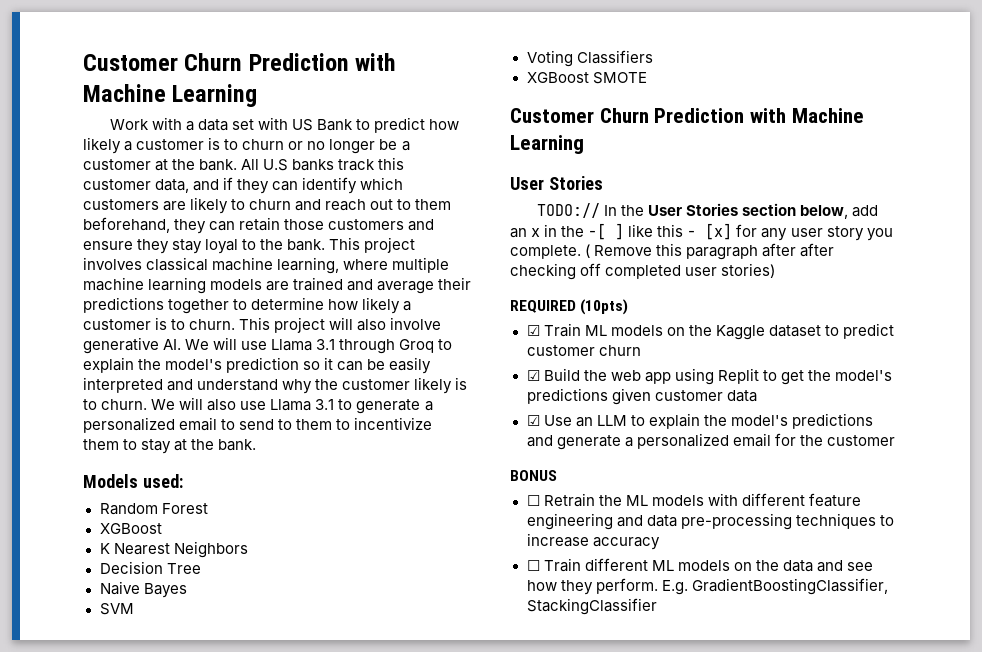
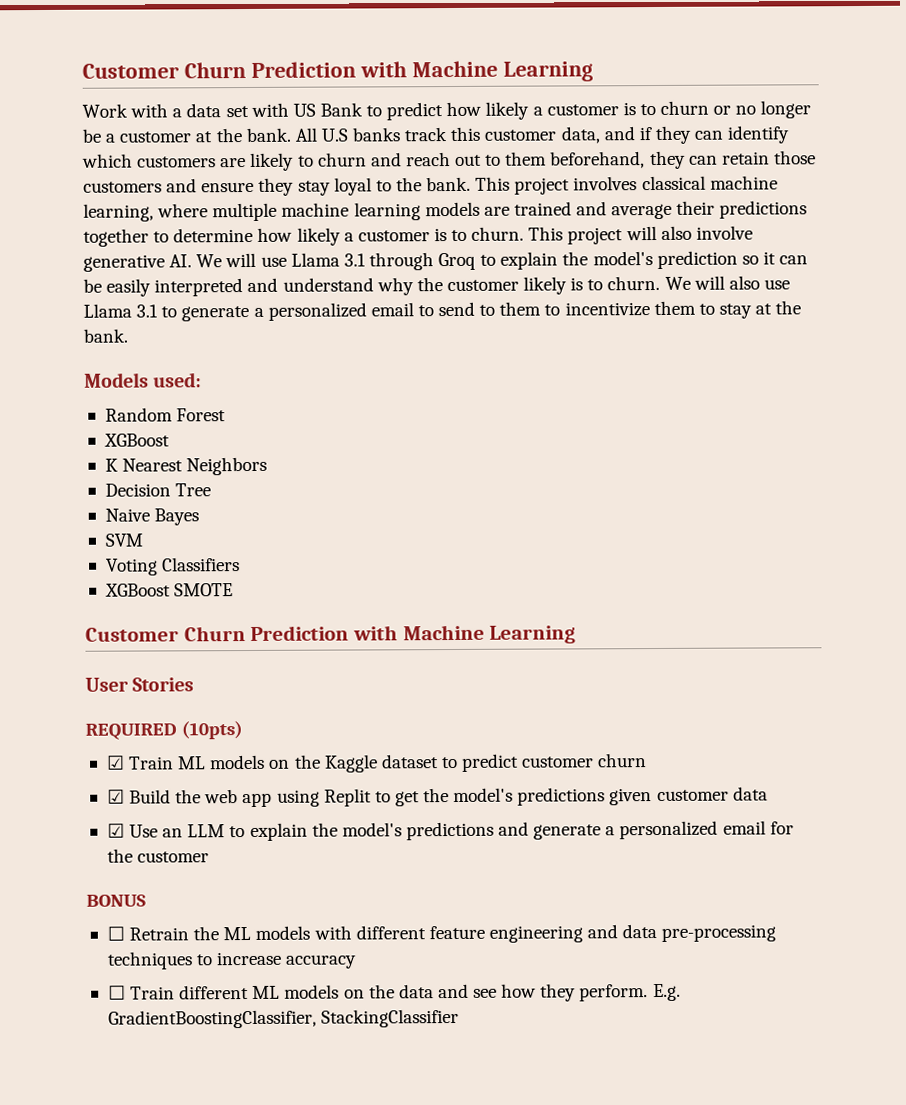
[536,203,879,219] [510,223,893,241] [510,243,835,260] [510,263,776,280] // TODO:// In the User Stories section below, add an x in the -[ ] like this - [x] for any user story you complete. ( Remove this paragraph after after checking off completed user stories) -> (195, 684) none

